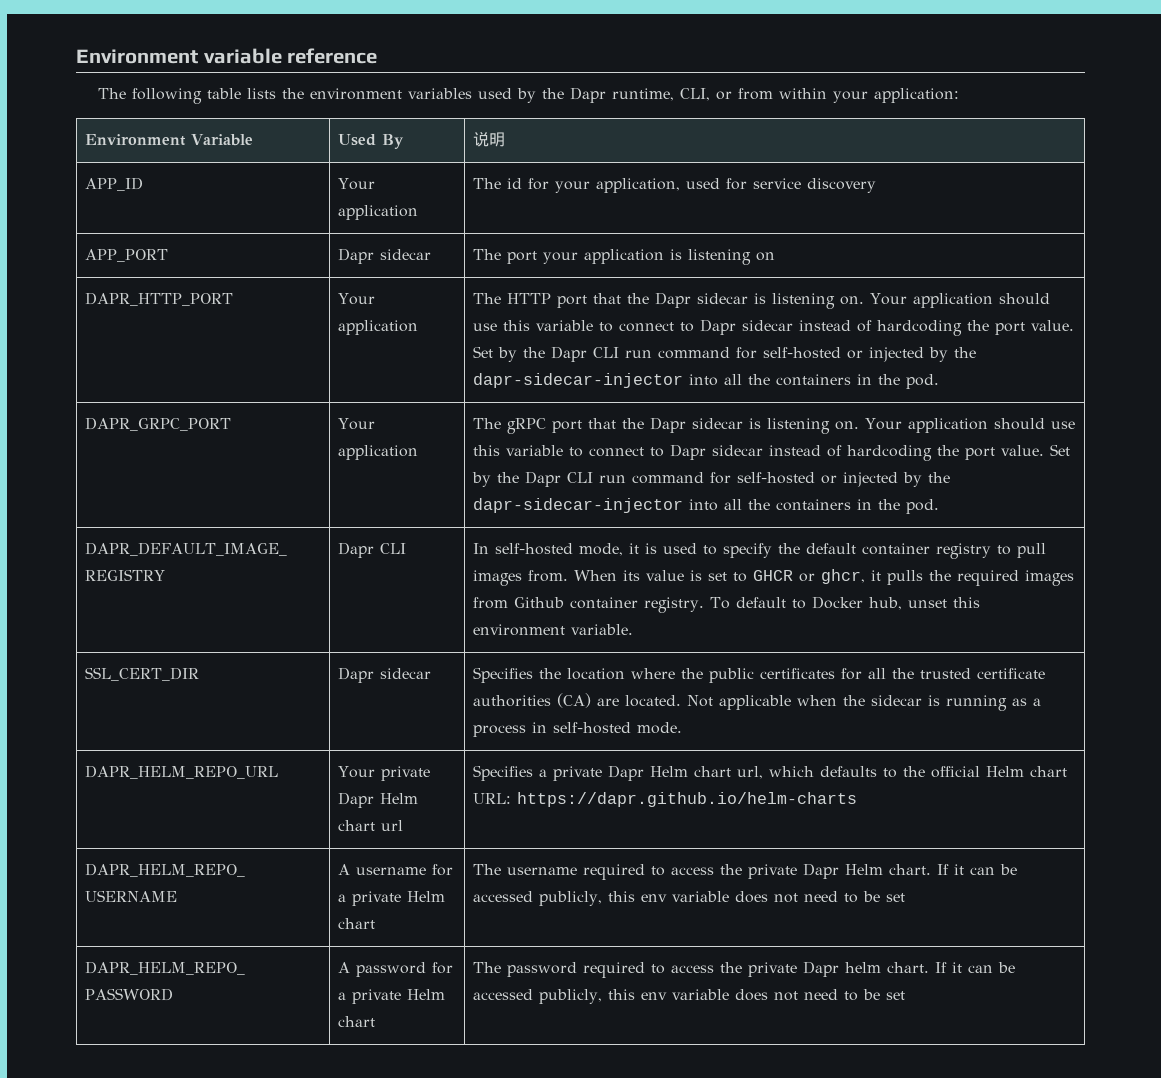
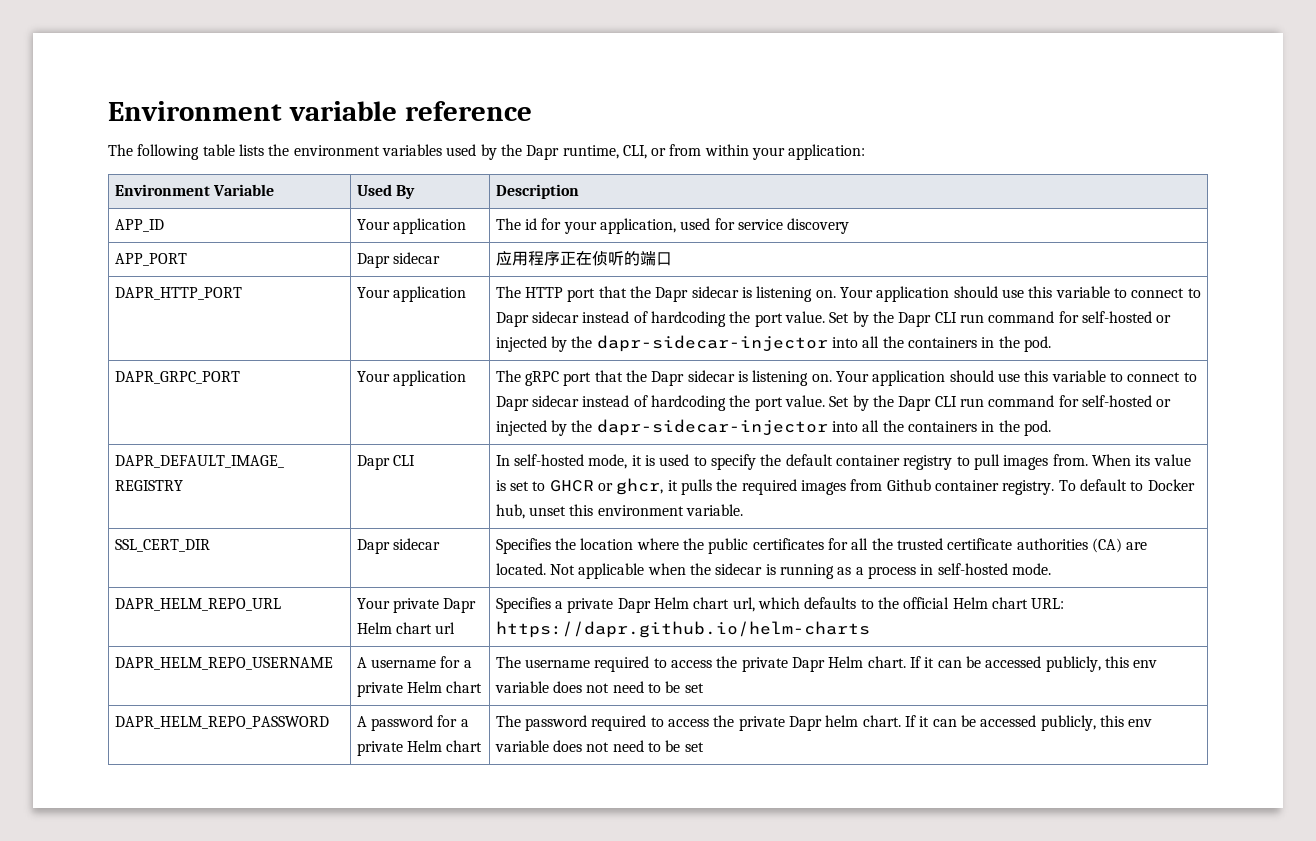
[472,131,505,147] 说明 -> [495,184,579,199] Description
[472,249,775,265] The port your application is listening on -> [495,251,672,266] 应用程序正在侦听的端口

